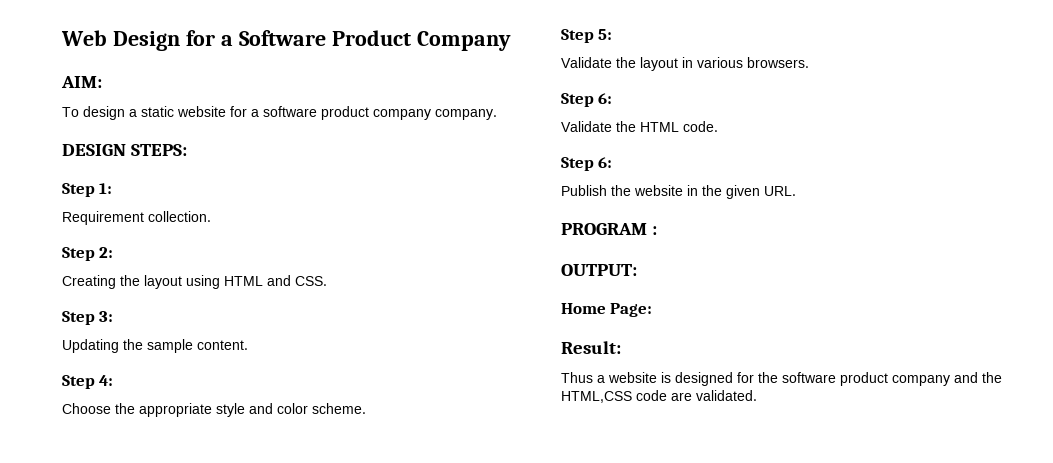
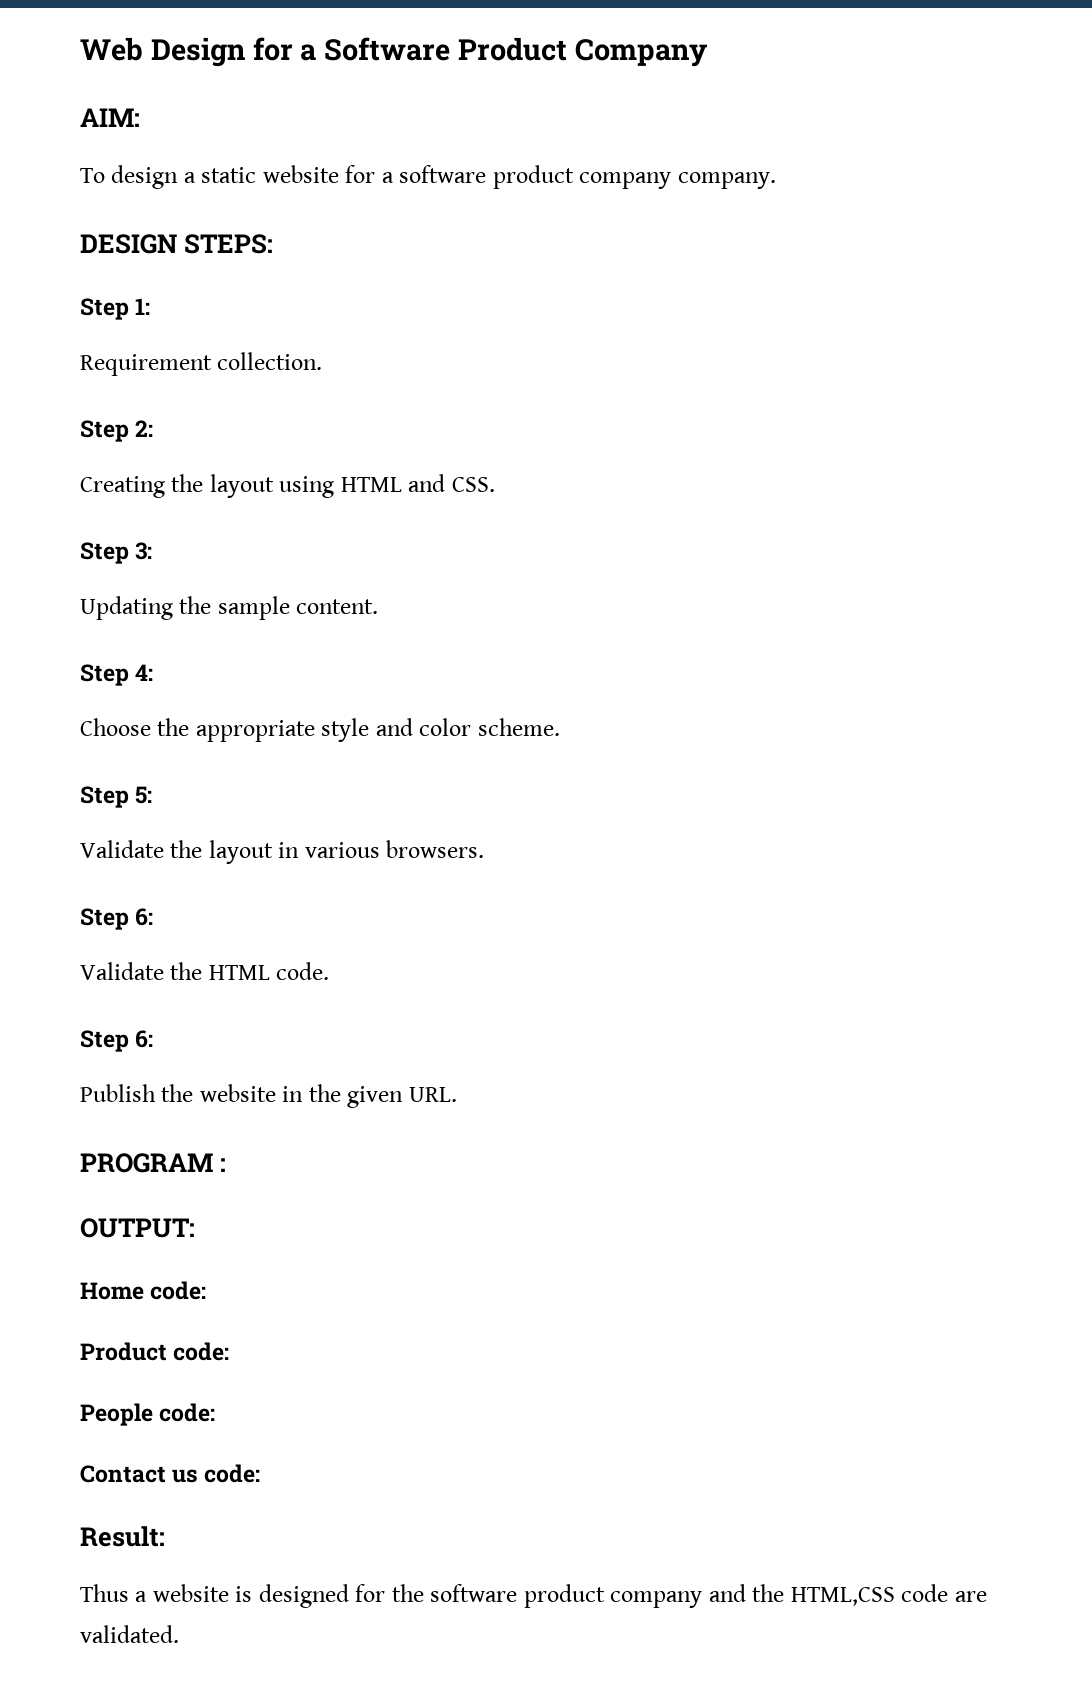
[610,303,653,317] Page: -> [150,1281,207,1300] [80,1342,230,1361] [80,1403,216,1426] [80,1464,261,1483] code: // Product code: // People code: // Contact us code:

